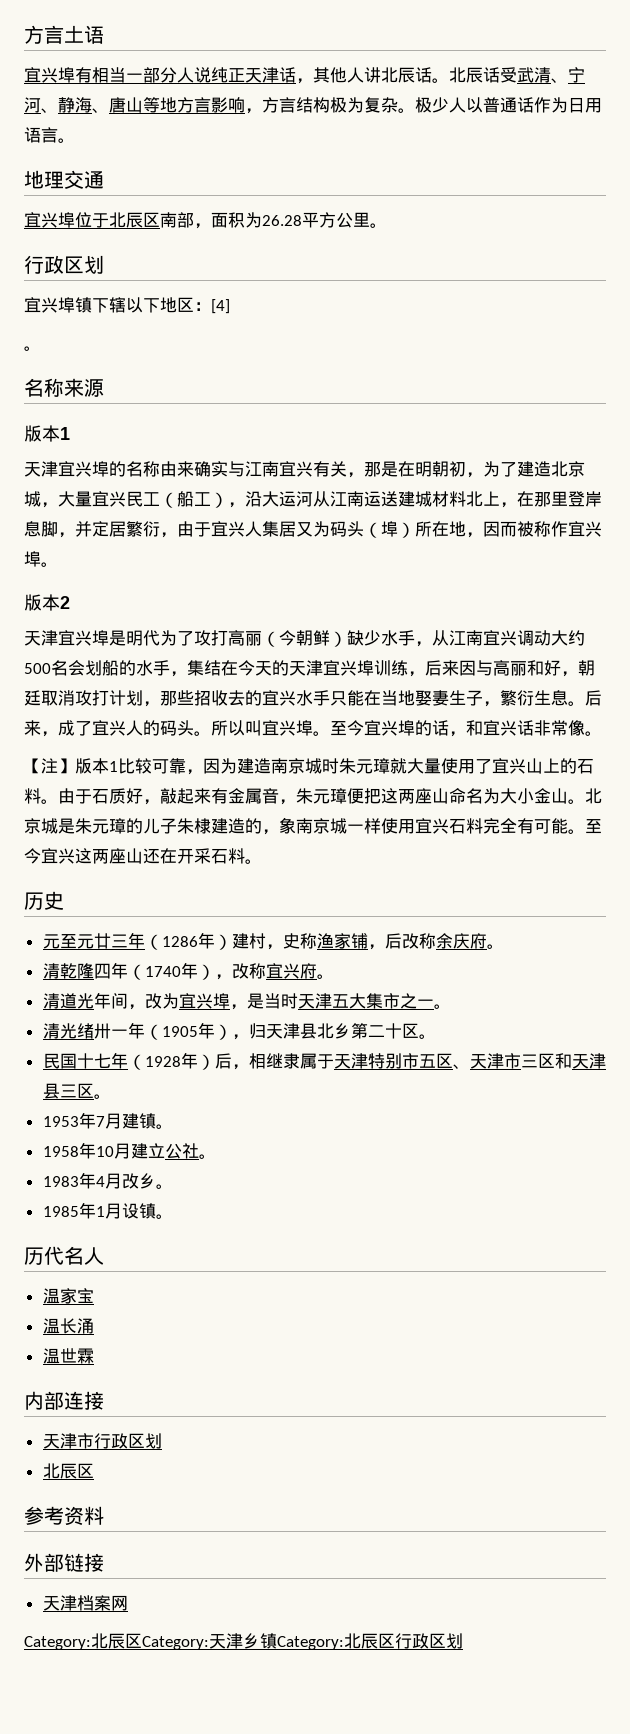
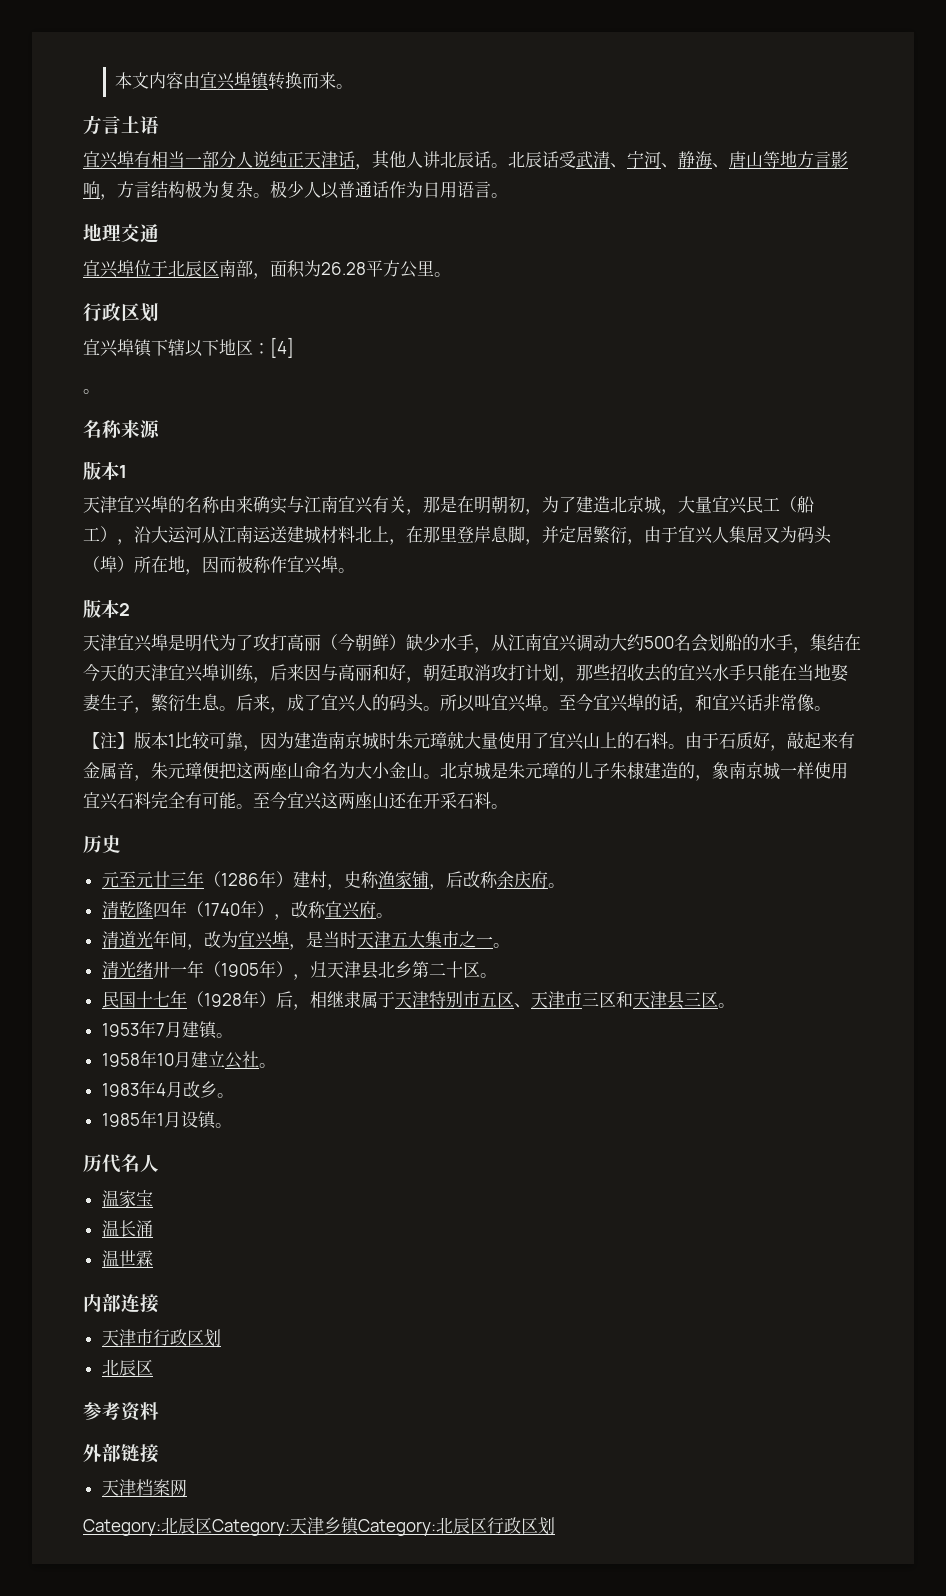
(24, 34) none -> [114,72,353,90] 本文内容由宜兴埠镇转换而来。 //

